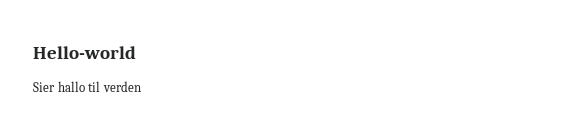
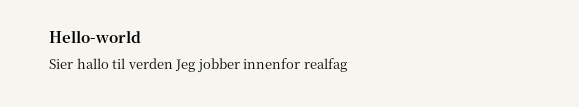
(141, 86) none -> [175,58,347,73] Jeg jobber innenfor realfag

